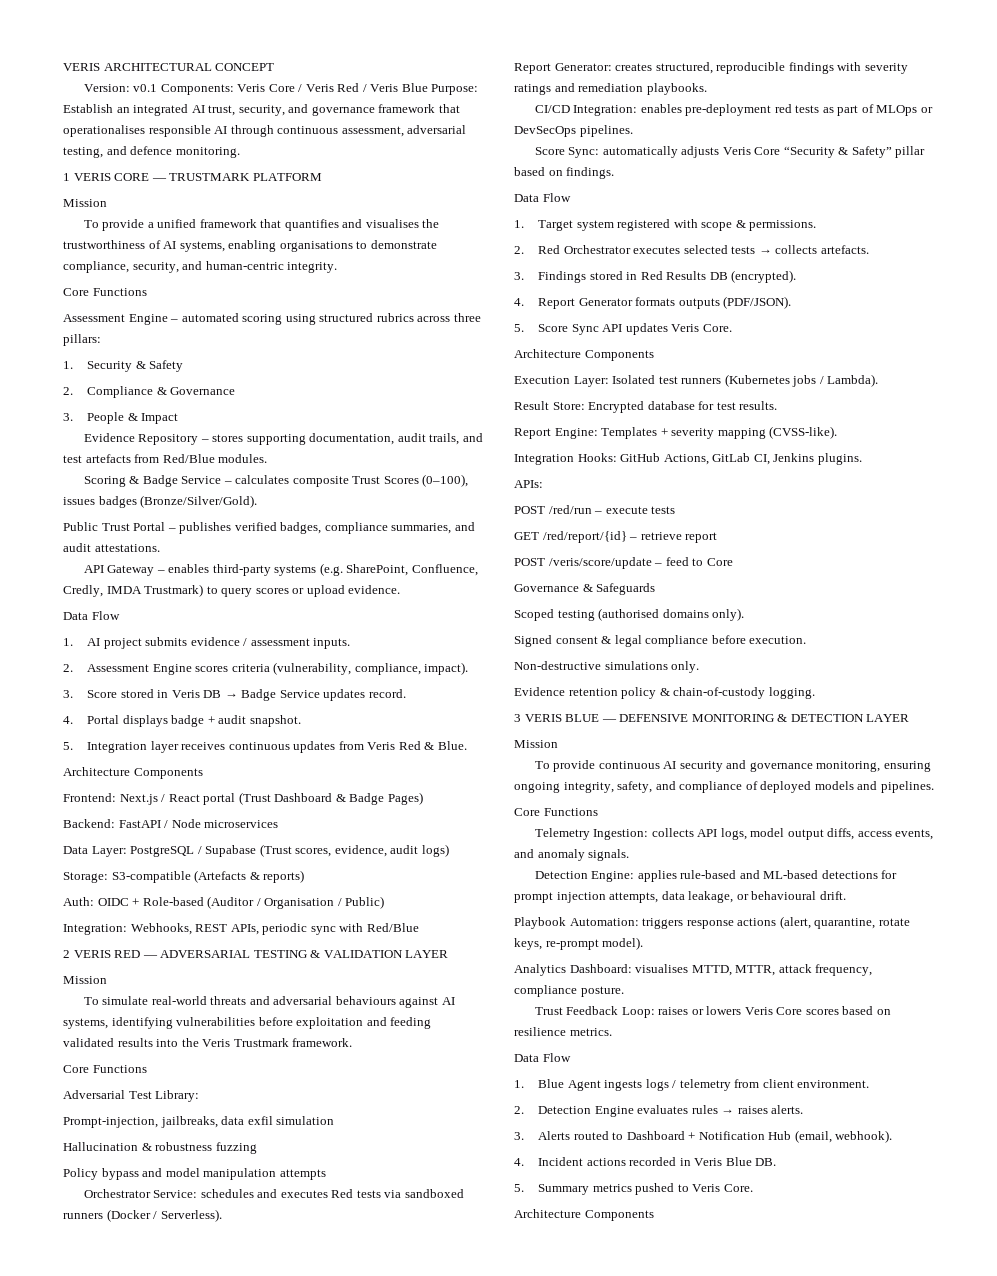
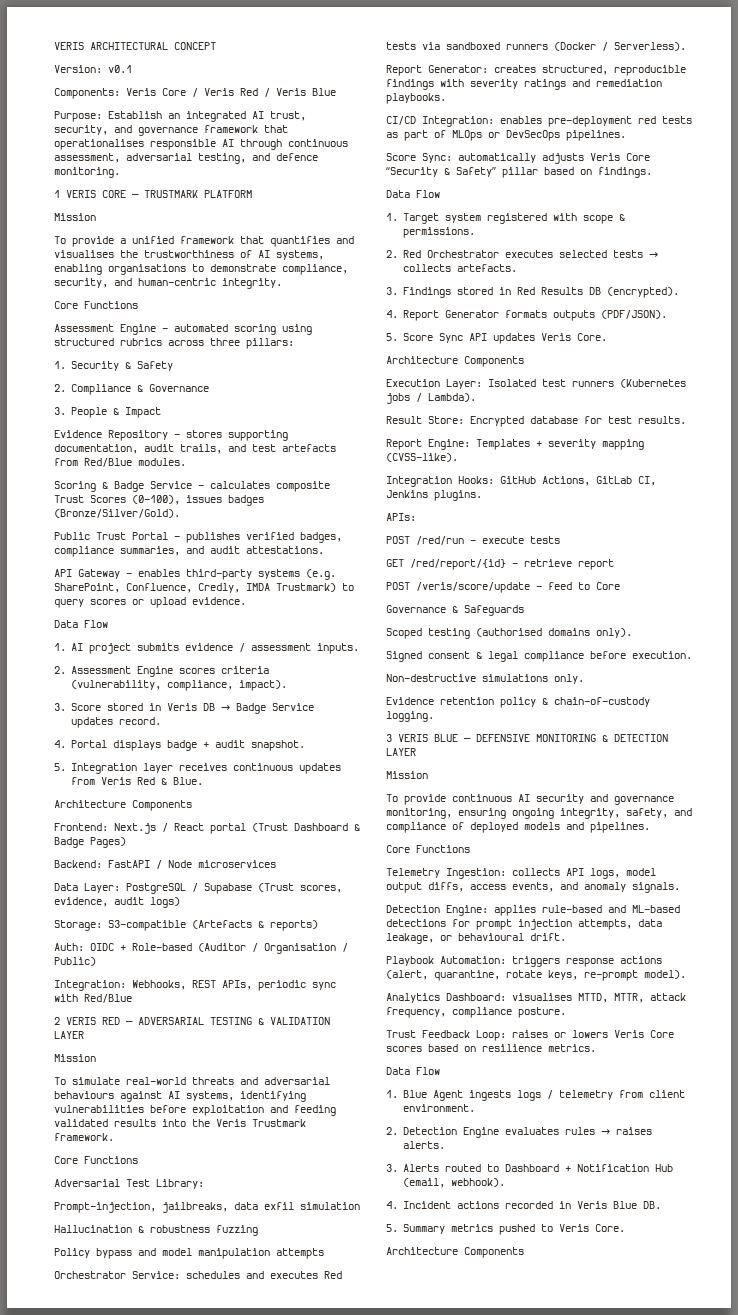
(158, 88) none -> (132, 69) //
(428, 87) none -> (336, 92) //

